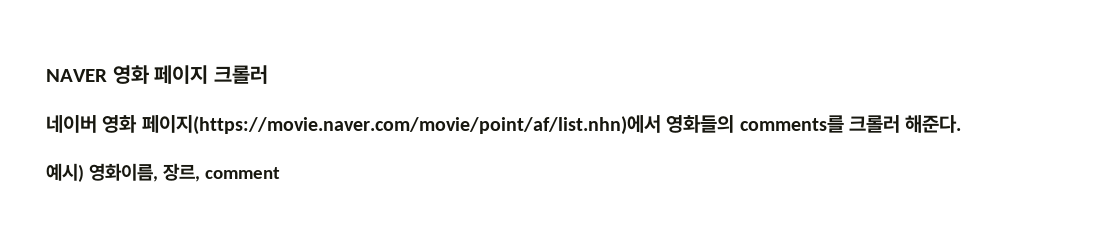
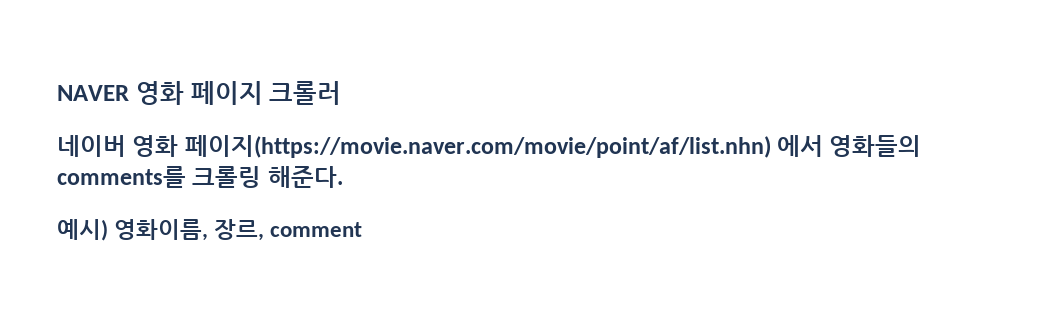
[141,115,661,135] 페이지(https://movie.naver.com/movie/point/af/list.nhn)에서 -> [184,135,824,158] 페이지(https://movie.naver.com/movie/point/af/list.nhn) 에서
[848,115,900,133] 크롤러 -> [192,166,262,188] 크롤링

